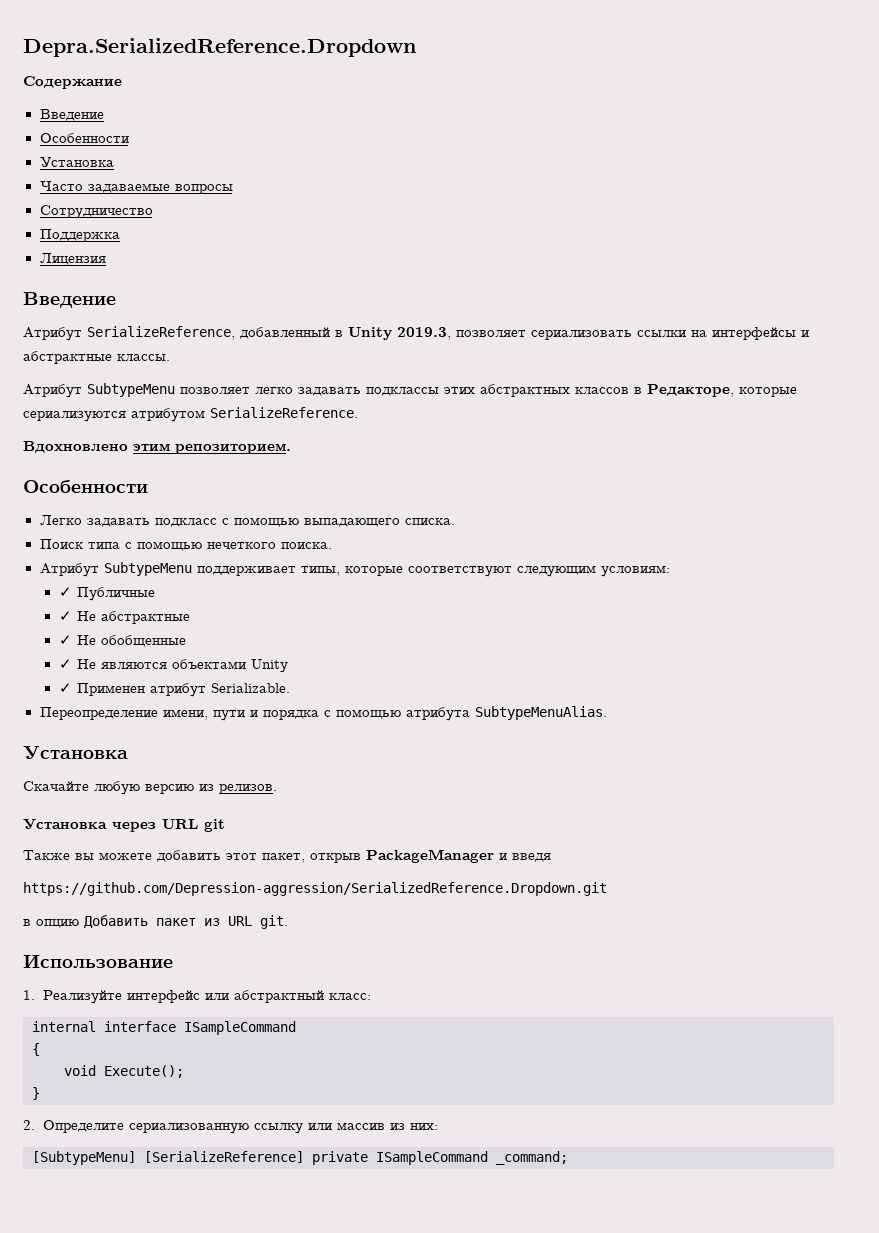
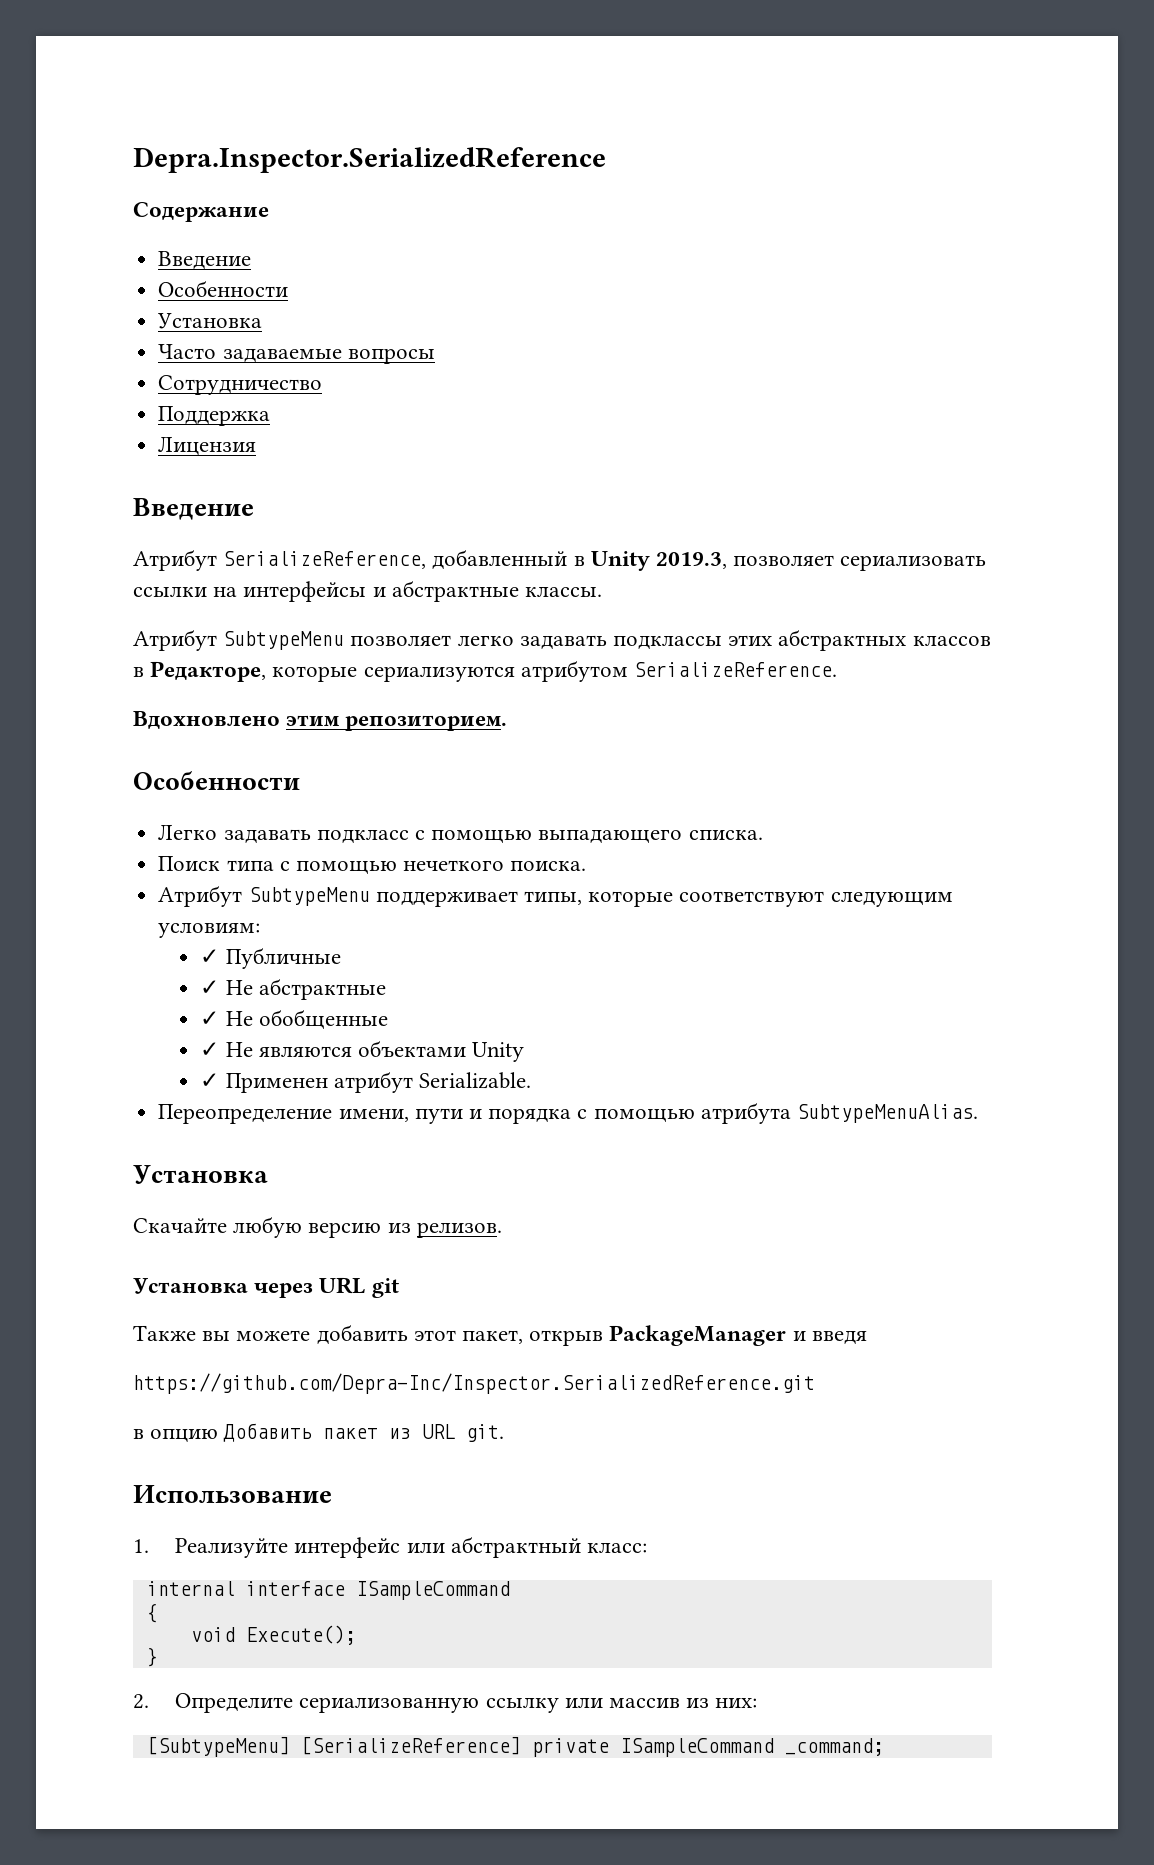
[23,38,416,57] Depra.SerializedReference.Dropdown -> [133,147,606,173] Depra.Inspector.SerializedReference
[23,882,607,896] https://github.com/Depression-aggression/SerializedReference.Dropdown.git -> [133,1373,815,1394] https://github.com/Depra-Inc/Inspector.SerializedReference.git

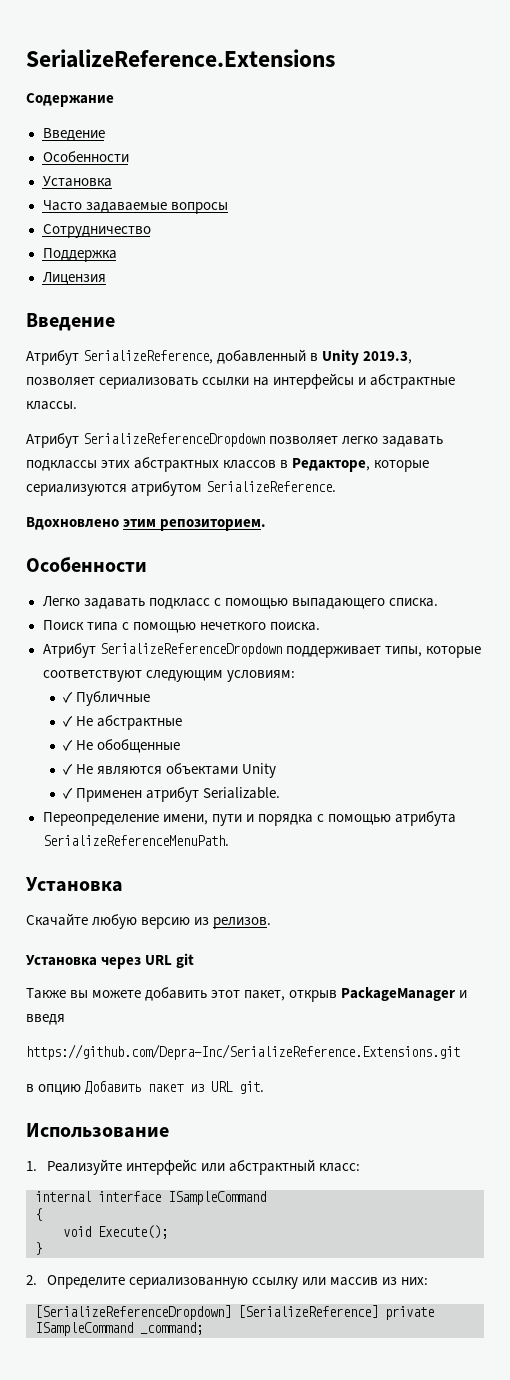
[133,147,606,173] Depra.Inspector.SerializedReference -> [26,49,335,68] SerializeReference.Extensions
[223,631,345,650] SubtypeMenu -> [83,433,266,447] SerializeReferenceDropdown
[248,887,370,906] SubtypeMenu -> [99,643,282,657] SerializeReferenceDropdown
[796,1104,978,1123] SubtypeMenuAlias. -> [42,835,229,846] SerializeReferenceMenuPath.
[133,1373,815,1394] https://github.com/Depra-Inc/Inspector.SerializedReference.git -> [26,1044,460,1060] https://github.com/Depra-Inc/SerializeReference.Extensions.git
[146,1736,290,1757] [SubtypeMenu] -> [35,1305,231,1320] [SerializeReferenceDropdown]

